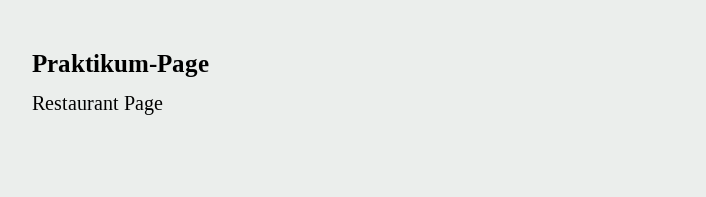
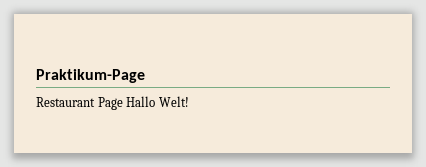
(164, 105) none -> [126,96,189,107] Hallo Welt!

